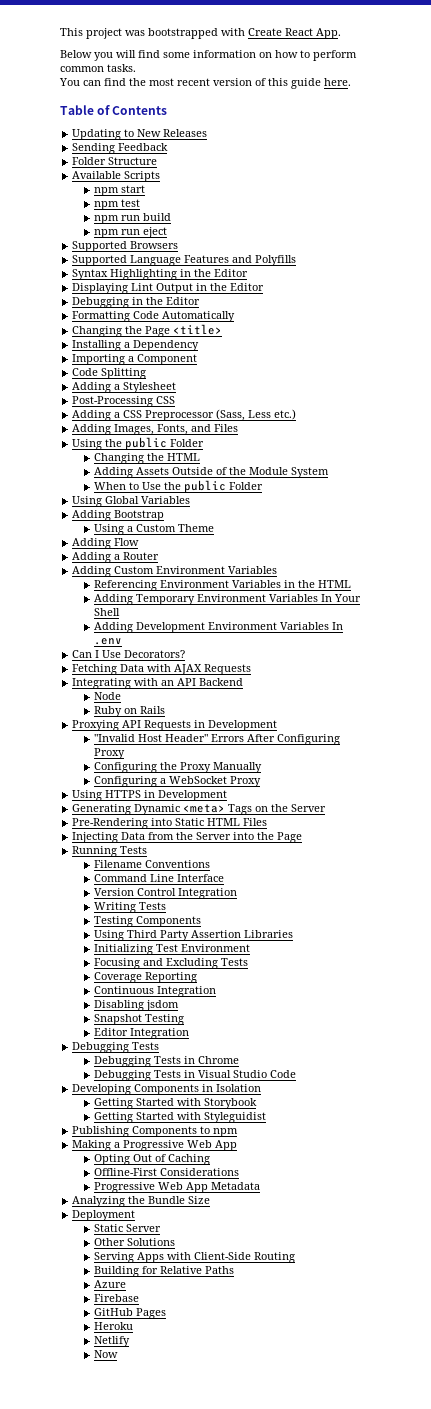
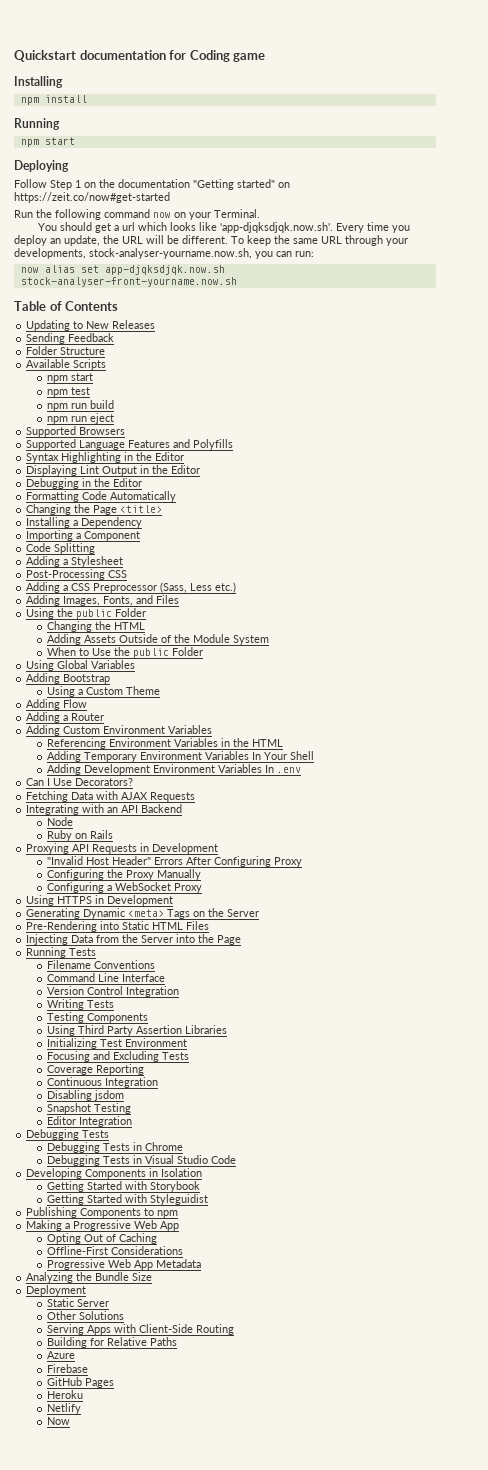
[60,28,341,39] [60,50,357,61] [60,64,136,72] [59,78,351,89] This project was bootstrapped with Create React App. // Below you will find some information on how to perform common tasks. // You can find the most recent version of this guide here. -> [14,50,266,62] [14,76,63,88] [20,95,87,105] [14,118,60,130] [20,137,75,147] [14,160,69,172] [14,179,290,190] [14,192,170,203] [14,209,260,220] [38,222,411,233] [14,235,408,246] [14,248,314,259] [20,265,225,275] [20,277,237,287] Quickstart documentation for Coding game // Installing // npm install // Running // npm start // Deploying // Follow Step 1 on the documentation "Getting started" on https://zeit.co/now#get-started // Run the following command now on your Terminal. // You should get a url which looks like 'app-djqksdjqk.now.sh'. Every time you deploy an update, the URL will be different. To keep the same URL through your developments, stock-analyser-yourname.now.sh, you can run: // now alias set app-djqksdjqk.now.sh stock-analyser-front-yourname.now.sh

